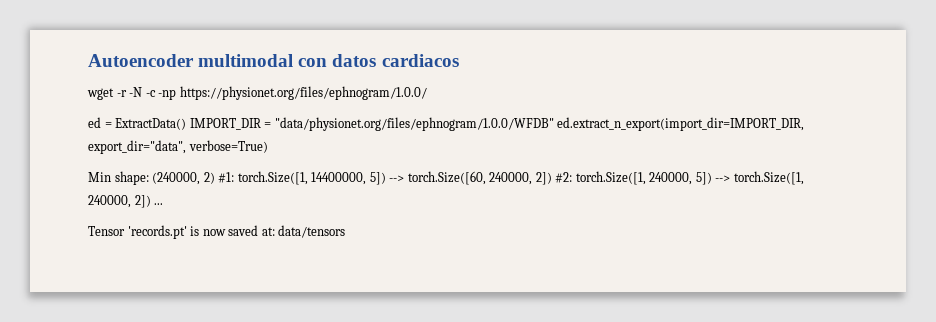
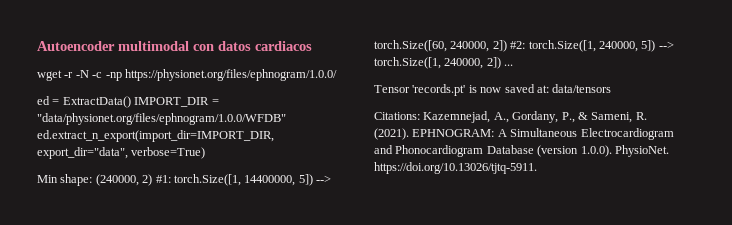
(346, 231) none -> [374,111,647,123] [374,128,674,140] [374,145,669,157] [374,162,537,174] // Citations: Kazemnejad, A., Gordany, P., & Sameni, R. (2021). EPHNOGRAM: A Simultaneous Electrocardiogram and Phonocardiogram Database (version 1.0.0). PhysioNet. https://doi.org/10.13026/tjtq-5911.

